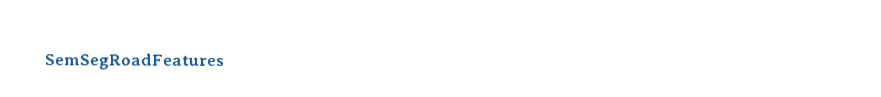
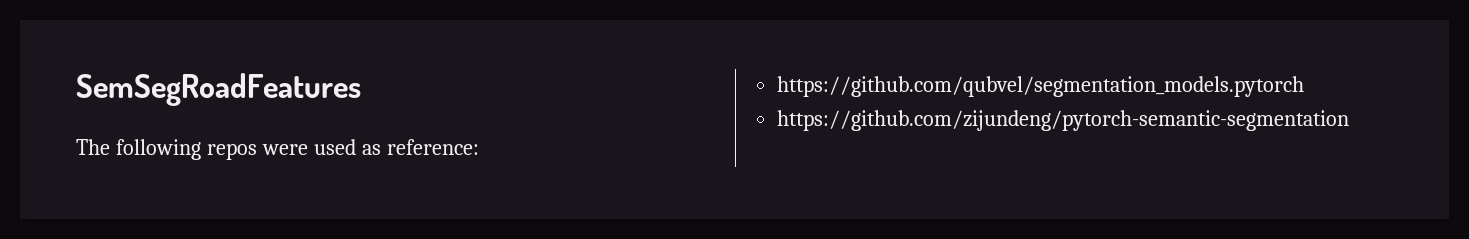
(224, 61) none -> [76,139,479,160] [777,76,1305,97] [777,110,1350,131] // The following repos were used as reference: // https://github.com/qubvel/segmentation_models.pytorch // https://github.com/zijundeng/pytorch-semantic-segmentation

